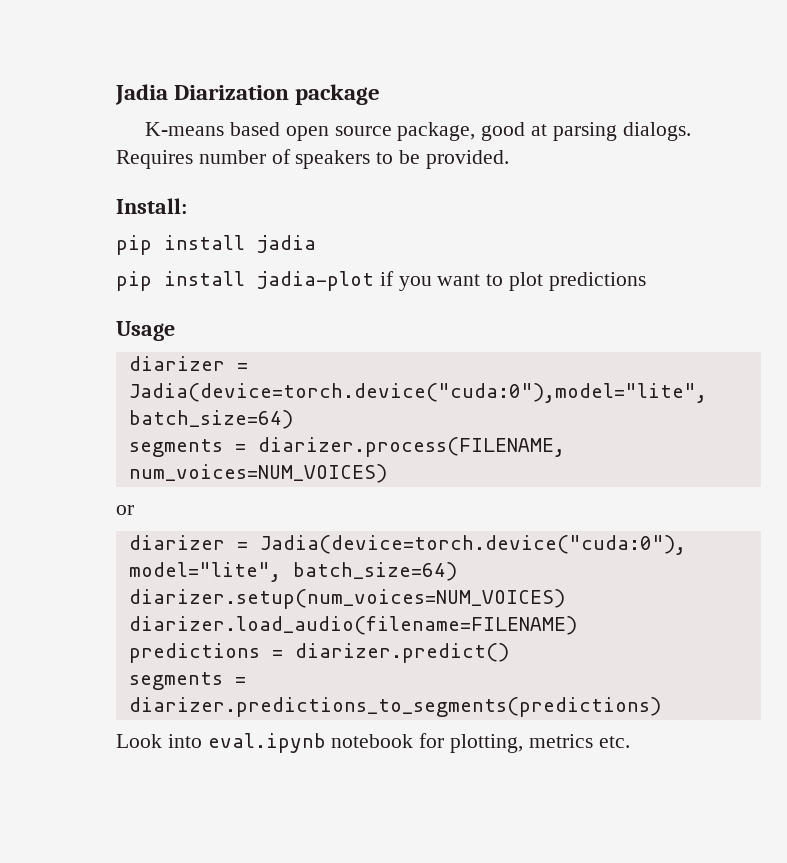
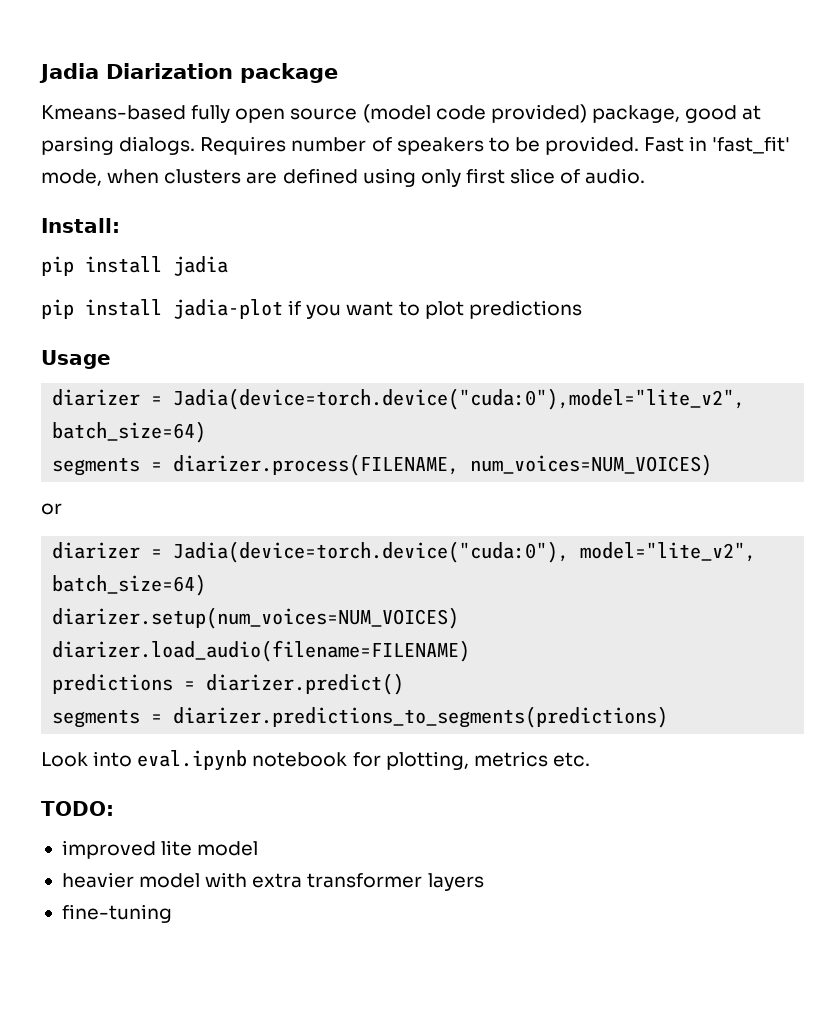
[145,122,392,141] K-means based open source -> [41,104,587,123] Kmeans-based fully open source (model code provided)
(509, 159) none -> [644,136,791,154] [41,168,646,187] Fast in 'fast_fit' mode, when clusters are defined using only first slice of audio.
[128,383,707,403] Jadia(device=torch.device("cuda:0"),model="lite", -> [173,388,746,410] Jadia(device=torch.device("cuda:0"),model="lite_v2",
[128,562,281,582] model="lite", -> [580,542,757,562] model="lite_v2",
(630, 742) none -> [41,801,114,816] [61,840,259,859] [61,872,484,891] [61,904,172,923] // TODO: // improved lite model // heavier model with extra transformer layers // fine-tuning

